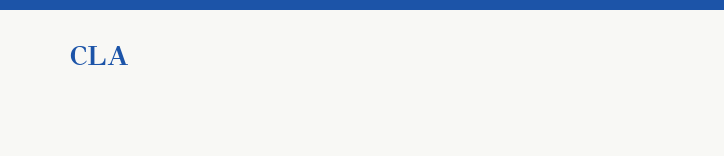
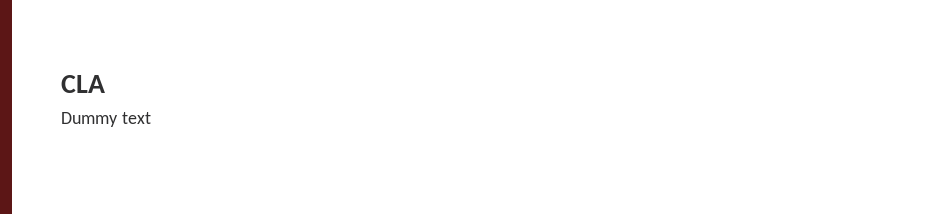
(129, 55) none -> [61,112,151,127] // Dummy text

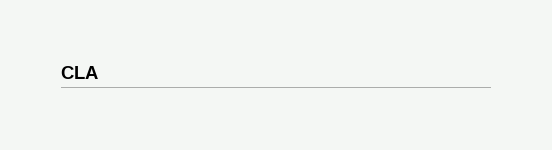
[61,112,151,127] // Dummy text -> (98, 72) none

